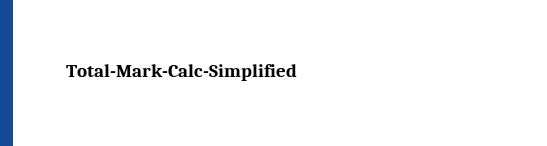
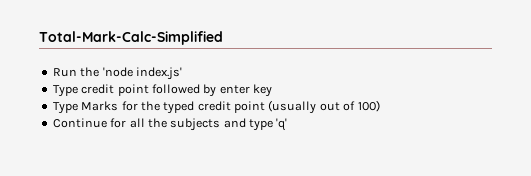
(297, 72) none -> [52,67,182,80] [52,84,272,97] [52,100,380,114] [52,118,288,131] // Run the 'node index.js' // Type credit point followed by enter key // Type Marks for the typed credit point (usually out of 100) // Continue for all the subjects and type 'q'

